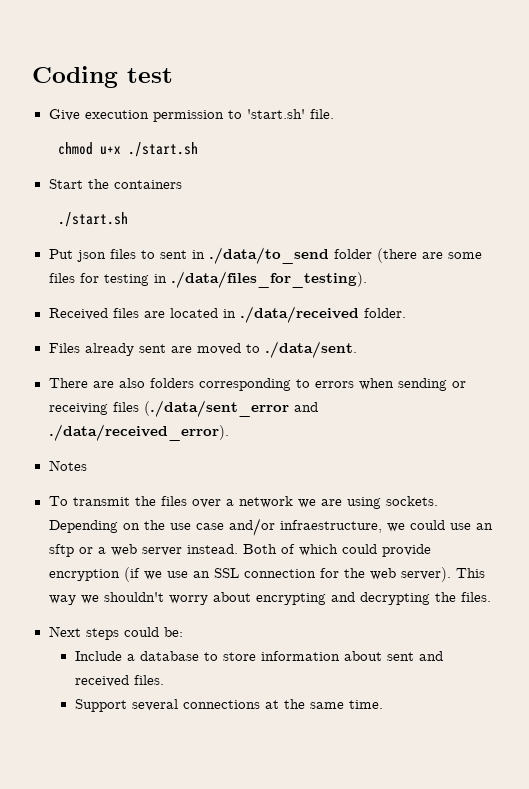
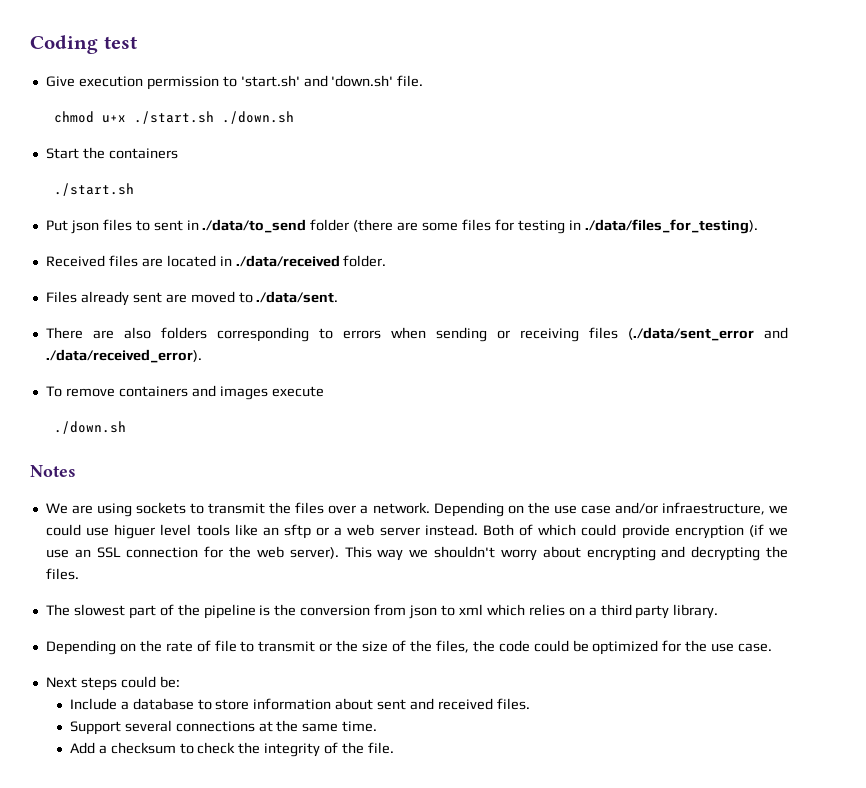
(305, 114) none -> [303,75,394,87] and 'down.sh'
(199, 149) none -> [221,111,294,124] ./down.sh
[48,460,87,471] [48,496,68,506] Notes // To -> [45,385,324,400] [53,421,126,434] [30,465,76,477] [45,502,205,517] To remove containers and images execute // ./down.sh // Notes // We are using sockets to
[238,496,438,509] network we are using sockets. -> [372,502,430,514] network.
(471, 526) none -> [114,524,258,539] higuer level tools like
(491, 597) none -> [45,604,719,619] [45,640,773,655] // The slowest part of the pipeline is the conversion from json to xml which relies on a third party library. // Depending on the rate of file to transmit or the size of the files, the code could be optimized for the use case.
(383, 704) none -> [69,742,395,757] // Add a checksum to check the integrity of the file.

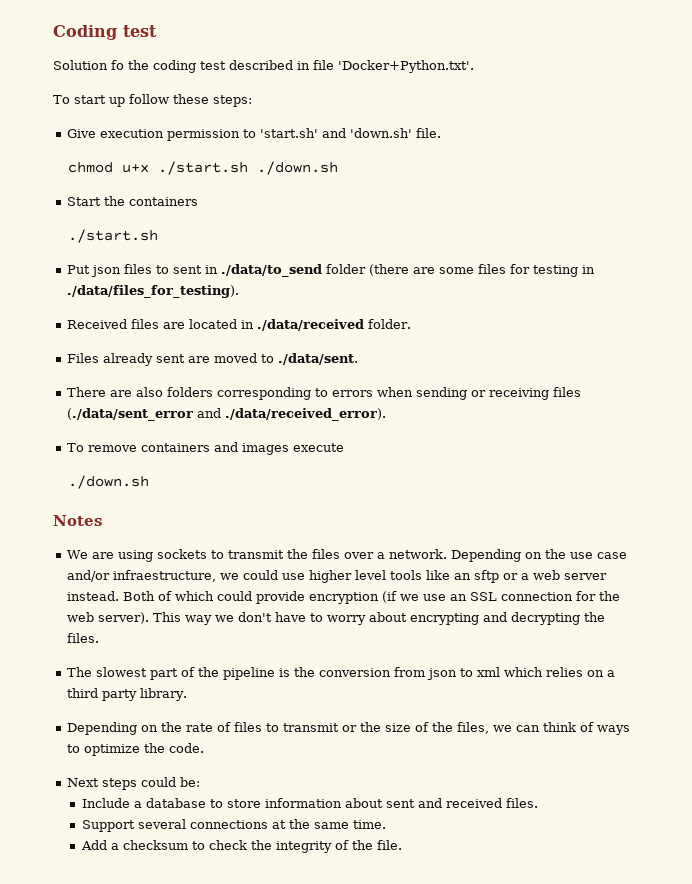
(137, 42) none -> [53,60,474,73] [53,94,252,107] // Solution fo the coding test described in file 'Docker+Python.txt'. // To start up follow these steps:
[114,524,156,539] higuer -> [308,570,352,583] higher
[434,546,496,558] shouldn't -> [237,612,323,622] don't have to
[214,640,237,652] file -> [233,722,262,732] files
[472,640,773,655] the code could be optimized for the use case. -> [492,722,630,735] [66,743,204,756] we can think of ways to optimize the code.

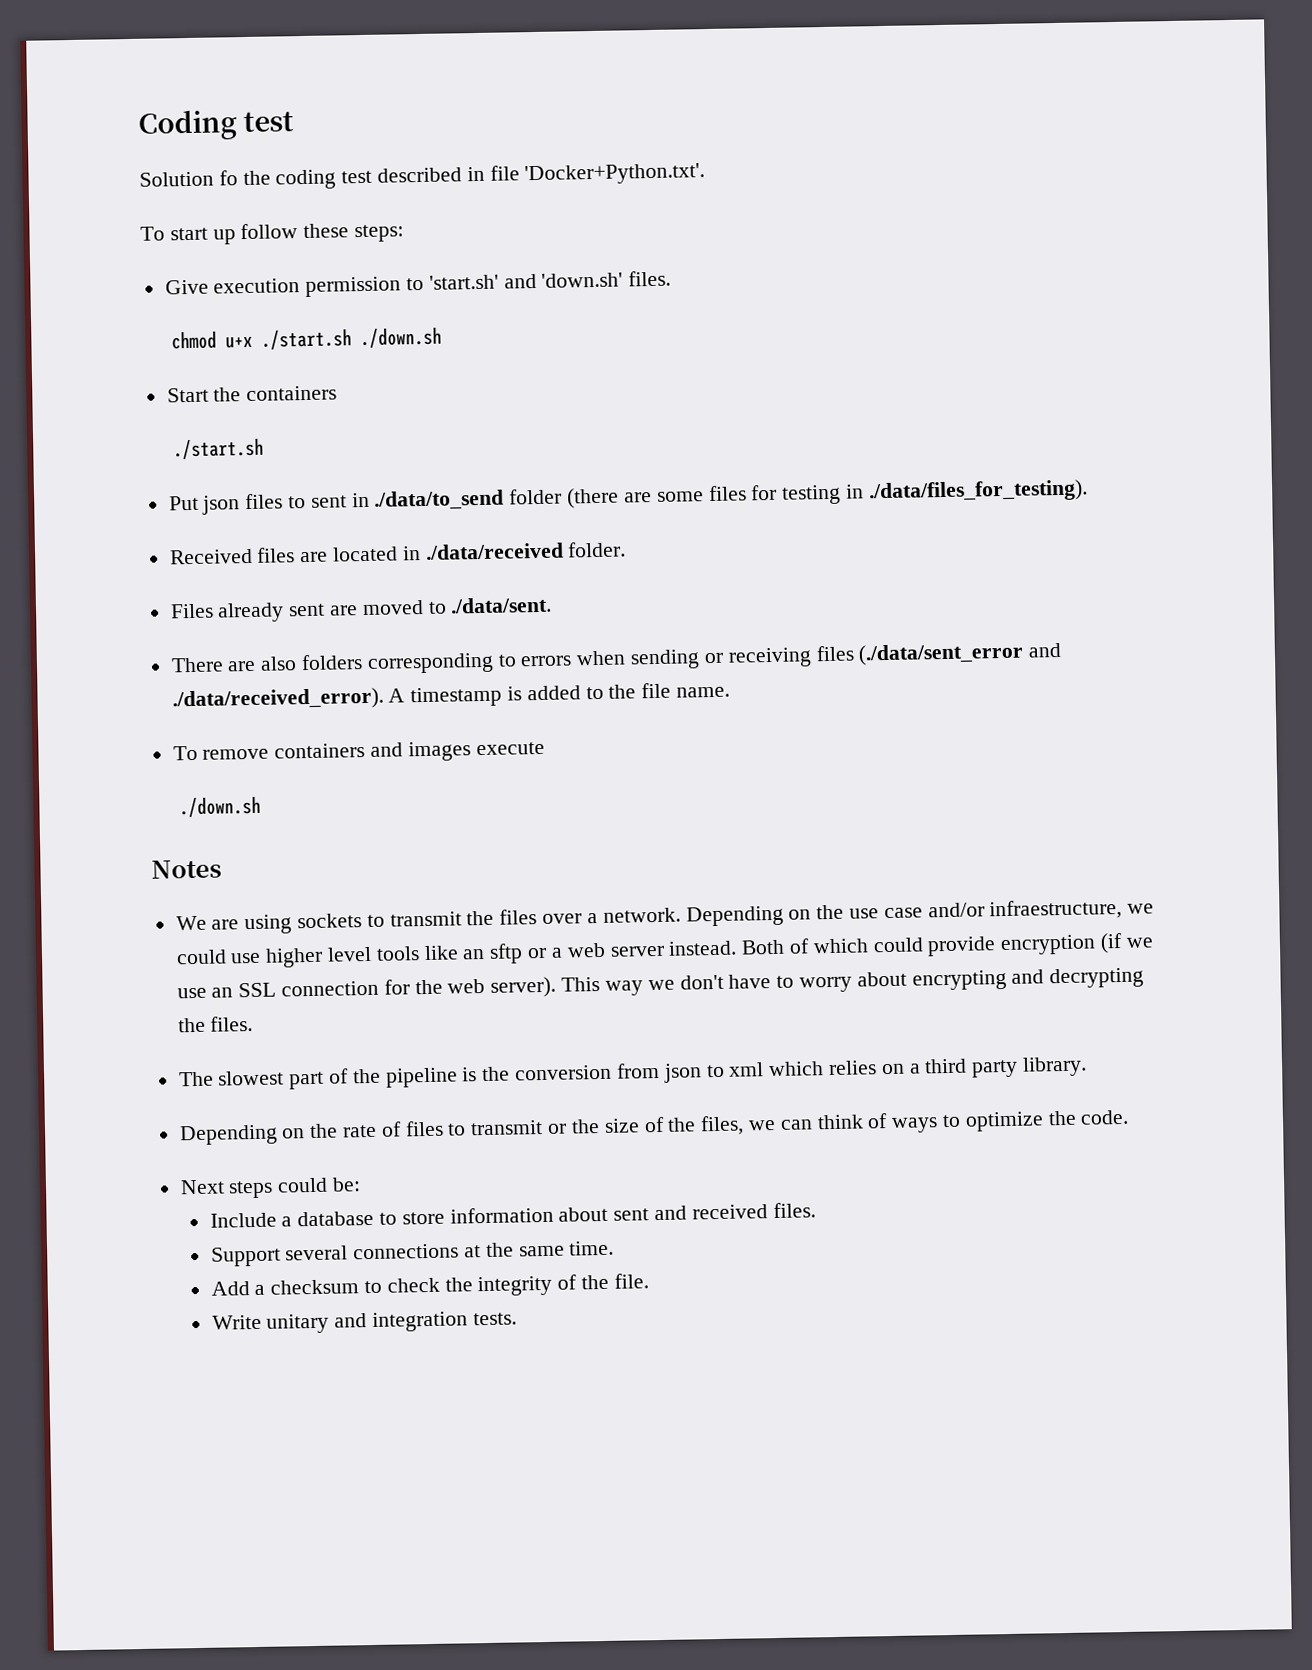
[415,128,441,138] file. -> [628,270,672,287] files.
(386, 414) none -> [388,682,731,708] A timestamp is added to the file name.
(402, 845) none -> [211,1311,517,1334] // Write unitary and integration tests.

